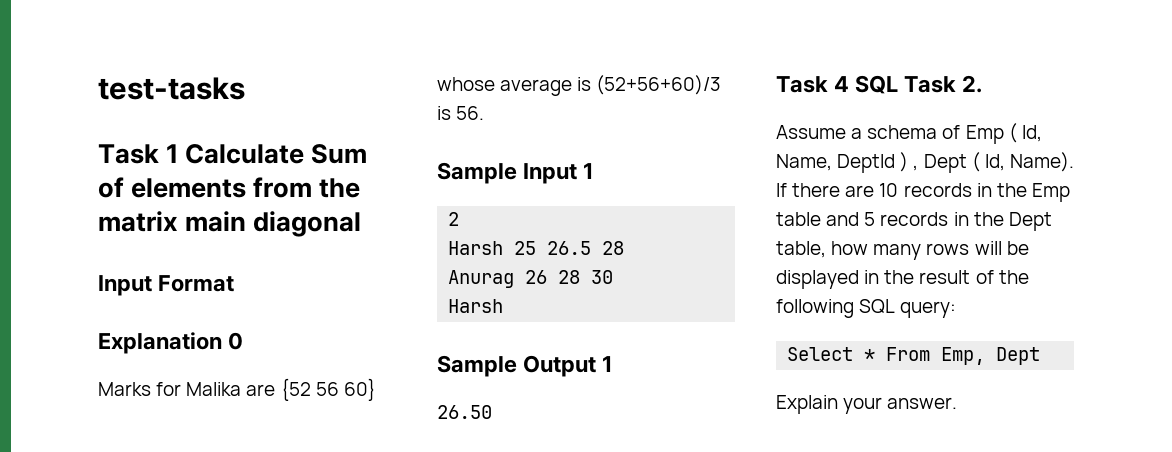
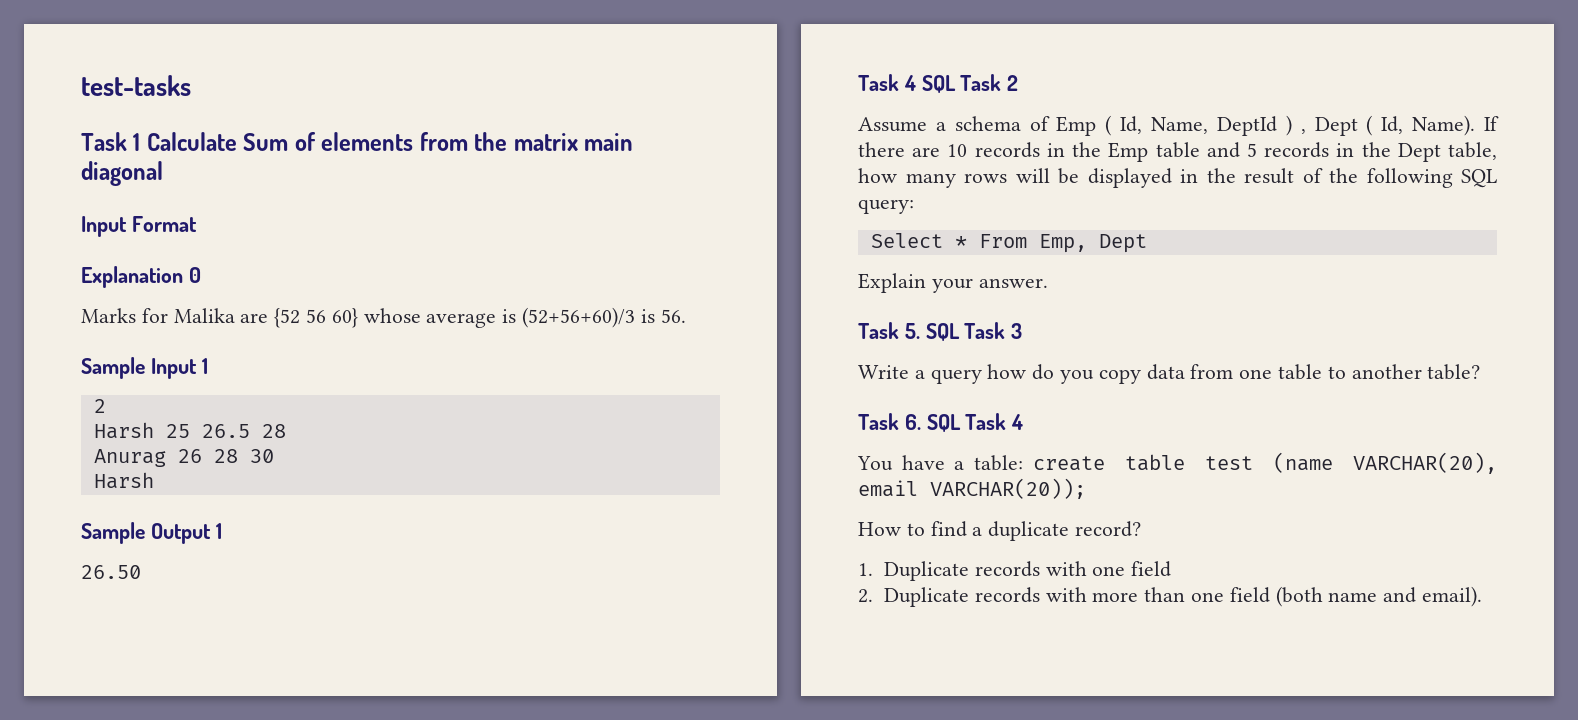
[962,75,983,93] 2. -> [1007,75,1019,91] 2
(958, 403) none -> [858,322,1023,341] [858,364,1481,384] [858,413,1024,432] [857,452,1497,474] [858,478,1086,499] [858,521,1142,541] [858,561,1172,581] [858,586,1483,607] // Task 5. SQL Task 3 // Write a query how do you copy data from one table to another table? // Task 6. SQL Task 4 // You have a table: create table test (name VARCHAR(20), email VARCHAR(20)); // How to find a duplicate record? // 1. Duplicate records with one field // 2. Duplicate records with more than one field (both name and email).

